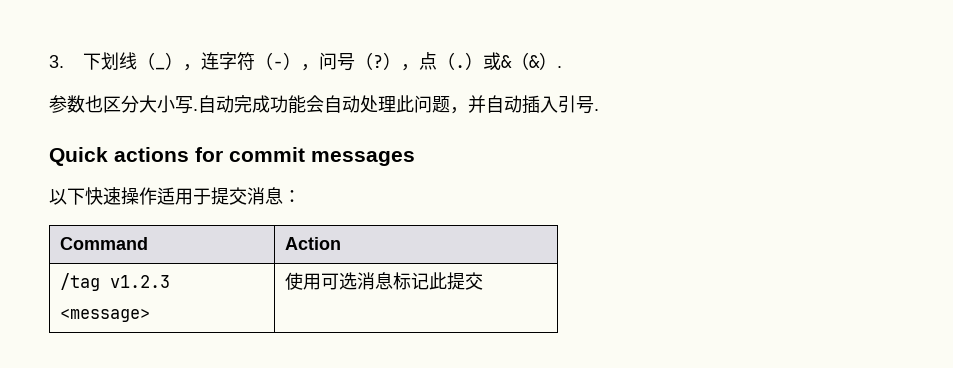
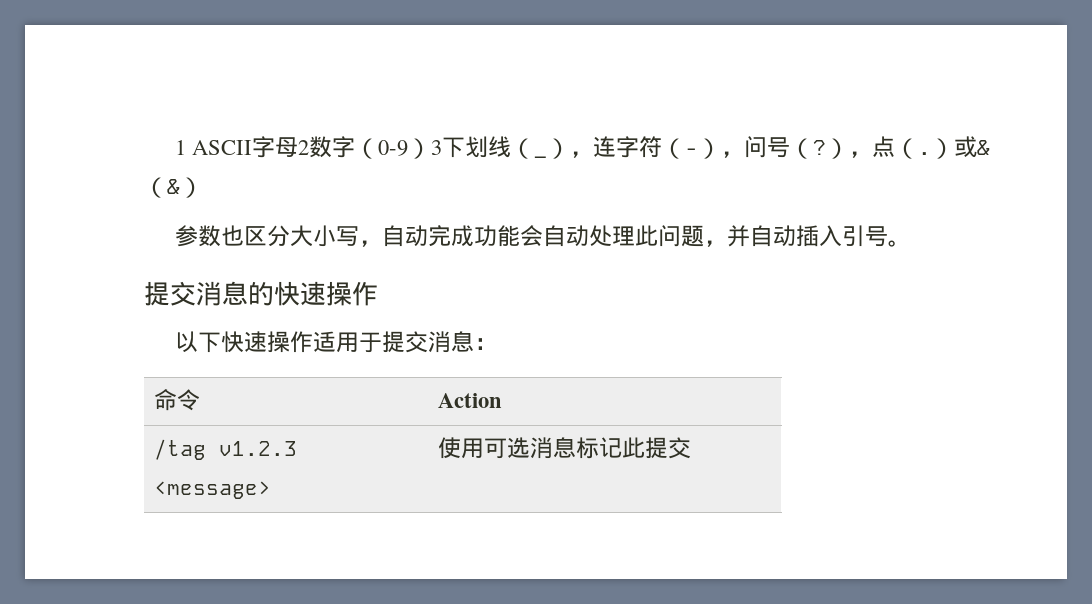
[49,55,64,68] 3. -> [175,136,443,159] 1 ASCII字母2数字（0-9）3
[556,66,562,68] . -> (203, 187) none
[193,109,198,111] . -> [359,240,383,247] ，
[594,109,599,111] [49,147,415,166] . // Quick actions for commit messages -> [888,240,912,247] [144,281,378,306] 。 // 提交消息的快速操作
[59,237,148,250] Command -> [154,389,201,411] 命令

